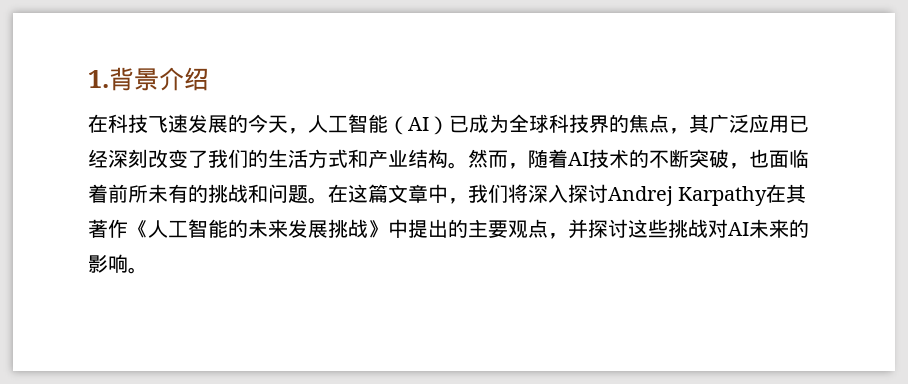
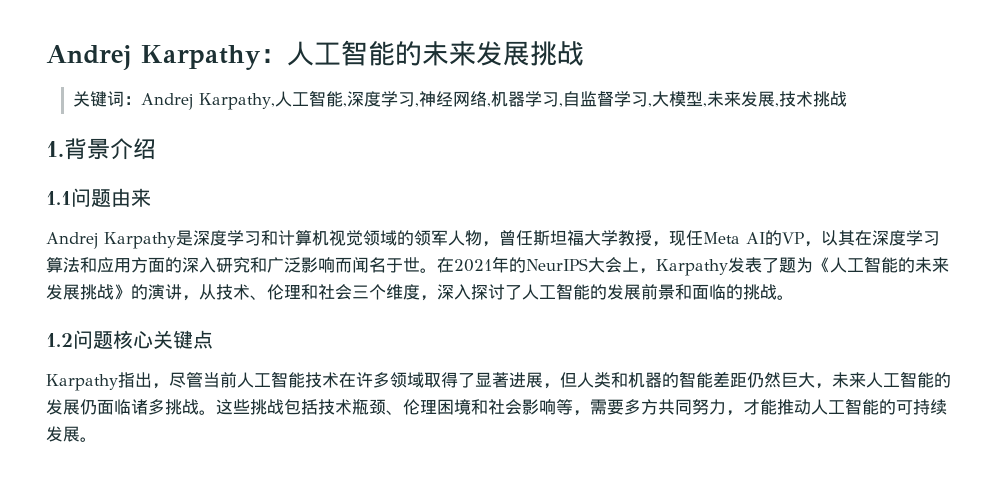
[88,67,209,91] [88,114,809,135] [88,149,809,169] [88,184,807,206] [88,219,128,238] 1.背景介绍 // 在科技飞速发展的今天，人工智能（AI）已成为全球科技界的焦点，其广泛应用已经深刻改变了我们的生活方式和产业结构。然而，随着AI技术的不断突破，也面临着前所未有的挑战和问题。在这篇文章中，我们将深入探讨Andrej Karpathy在其著作 -> [46,40,584,70] [73,90,848,110] [46,138,156,160] [46,188,151,207] [46,230,940,249] [46,256,813,276] Andrej Karpathy：人工智能的未来发展挑战 // 关键词：Andrej Karpathy,人工智能,深度学习,神经网络,机器学习,自监督学习,大模型,未来发展,技术挑战 // 1.背景介绍 // 1.1问题由来 // Andrej Karpathy是深度学习和计算机视觉领域的领军人物，曾任斯坦福大学教授，现任Meta AI的VP，以其在深度学习算法和应用方面的深入研究和广泛影响而闻名于世。在2021年的NeurIPS大会上，Karpathy发表了题为
[388,219,809,239] [88,254,128,273] 中提出的主要观点，并探讨这些挑战对AI未来的影响 -> [131,283,794,301] [46,330,213,349] [46,371,951,391] [46,398,947,416] [46,426,80,442] 的演讲，从技术、伦理和社会三个维度，深入探讨了人工智能的发展前景和面临的挑战。 // 1.2问题核心关键点 // Karpathy指出，尽管当前人工智能技术在许多领域取得了显著进展，但人类和机器的智能差距仍然巨大，未来人工智能的发展仍面临诸多挑战。这些挑战包括技术瓶颈、伦理困境和社会影响等，需要多方共同努力，才能推动人工智能的可持续发展

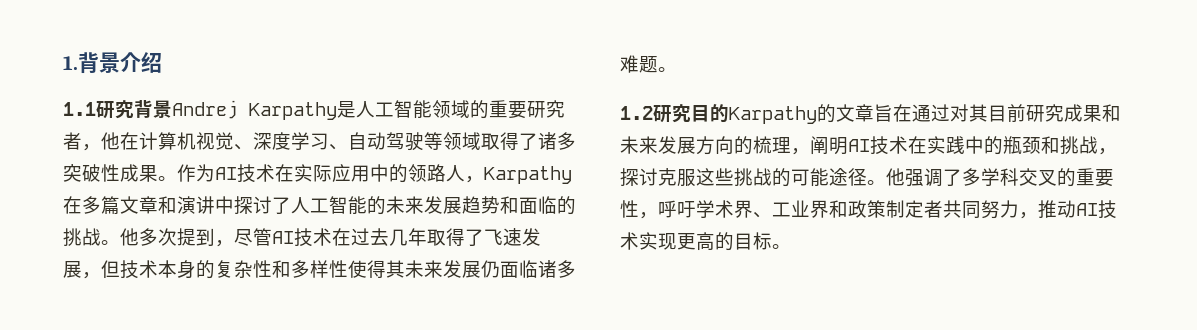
[46,40,584,70] [73,90,848,110] [46,138,156,160] [46,188,151,207] [46,230,940,249] [46,256,949,276] [46,283,794,301] [46,330,213,349] [46,371,951,391] [46,398,947,416] [46,426,80,442] Andrej Karpathy：人工智能的未来发展挑战 // 关键词：Andrej Karpathy,人工智能,深度学习,神经网络,机器学习,自监督学习,大模型,未来发展,技术挑战 // 1.背景介绍 // 1.1问题由来 // Andrej Karpathy是深度学习和计算机视觉领域的领军人物，曾任斯坦福大学教授，现任Meta AI的VP，以其在深度学习算法和应用方面的深入研究和广泛影响而闻名于世。在2021年的NeurIPS大会上，Karpathy发表了题为《人工智能的未来发展挑战》的演讲，从技术、伦理和社会三个维度，深入探讨了人工智能的发展前景和面临的挑战。 // 1.2问题核心关键点 // Karpathy指出，尽管当前人工智能技术在许多领域取得了显著进展，但人类和机器的智能差距仍然巨大，未来人工智能的发展仍面临诸多挑战。这些挑战包括技术瓶颈、伦理困境和社会影响等，需要多方共同努力，才能推动人工智能的可持续发展 -> [63,52,162,74] [63,100,565,120] [63,132,576,151] [63,164,572,184] [63,196,576,215] [63,228,541,247] [63,260,576,279] [620,55,677,73] [620,104,1121,124] [620,136,1117,155] [620,168,1114,187] [620,200,1117,219] [620,232,772,251] 1.背景介绍 // 1.1研究背景Andrej Karpathy是人工智能领域的重要研究者，他在计算机视觉、深度学习、自动驾驶等领域取得了诸多突破性成果。作为AI技术在实际应用中的领路人，Karpathy在多篇文章和演讲中探讨了人工智能的未来发展趋势和面临的挑战。他多次提到，尽管AI技术在过去几年取得了飞速发展，但技术本身的复杂性和多样性使得其未来发展仍面临诸多难题。 // 1.2研究目的Karpathy的文章旨在通过对其目前研究成果和未来发展方向的梳理，阐明AI技术在实践中的瓶颈和挑战，探讨克服这些挑战的可能途径。他强调了多学科交叉的重要性，呼吁学术界、工业界和政策制定者共同努力，推动AI技术实现更高的目标

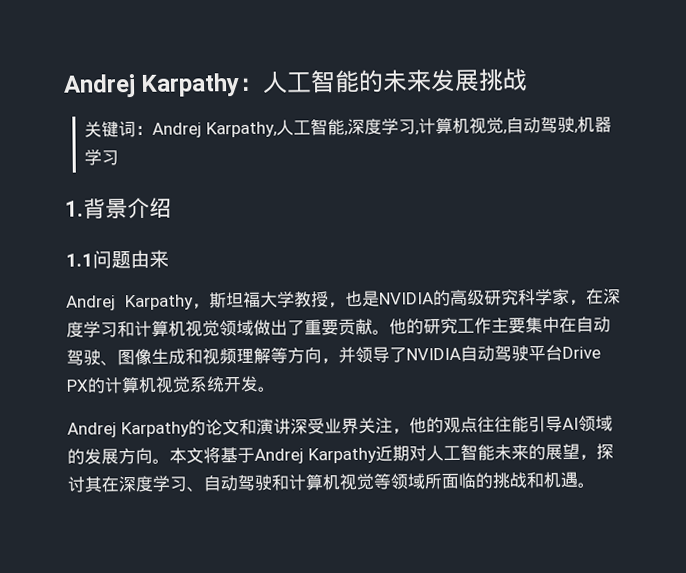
[63,52,162,74] [63,100,565,120] [63,132,253,151] 1.背景介绍 // 1.1研究背景Andrej Karpathy是人工智能领域的重要研究者，他在计算机视觉、 -> [63,68,529,98] [84,116,612,138] [84,149,120,166] [65,197,172,220] [65,249,169,269] [66,288,621,311] [66,316,611,338] [66,344,601,366] [66,375,276,394] [67,415,613,438] [67,443,614,465] [67,476,119,493] Andrej Karpathy：人工智能的未来发展挑战 // 关键词：Andrej Karpathy,人工智能,深度学习,计算机视觉,自动驾驶,机器学习 // 1.背景介绍 // 1.1问题由来 // Andrej Karpathy，斯坦福大学教授，也是NVIDIA的高级研究科学家，在深度学习和计算机视觉领域做出了重要贡献。他的研究工作主要集中在自动驾驶、图像生成和视频理解等方向，并领导了NVIDIA自动驾驶平台Drive PX的计算机视觉系统开发。 // Andrej Karpathy的论文和演讲深受业界关注，他的观点往往能引导AI领域的发展方向。本文将基于Andrej Karpathy近期对人工智能未来的展望，探讨其在
[424,132,576,150] [63,164,572,184] [63,196,576,215] [63,228,541,247] [63,260,576,279] [620,55,677,73] [620,104,1121,124] [620,136,1117,155] [620,168,1114,187] [620,200,1117,219] [620,232,772,251] 等领域取得了诸多突破性成果。作为AI技术在实际应用中的领路人，Karpathy在多篇文章和演讲中探讨了人工智能的未来发展趋势和面临的挑战。他多次提到，尽管AI技术在过去几年取得了飞速发展，但技术本身的复杂性和多样性使得其未来发展仍面临诸多难题。 // 1.2研究目的Karpathy的文章旨在通过对其目前研究成果和未来发展方向的梳理，阐明AI技术在实践中的瓶颈和挑战，探讨克服这些挑战的可能途径。他强调了多学科交叉的重要性，呼吁学术界、工业界和政策制定者共同努力，推动AI技术实现更高的目标 -> [271,471,578,491] 和计算机视觉等领域所面临的挑战和机遇

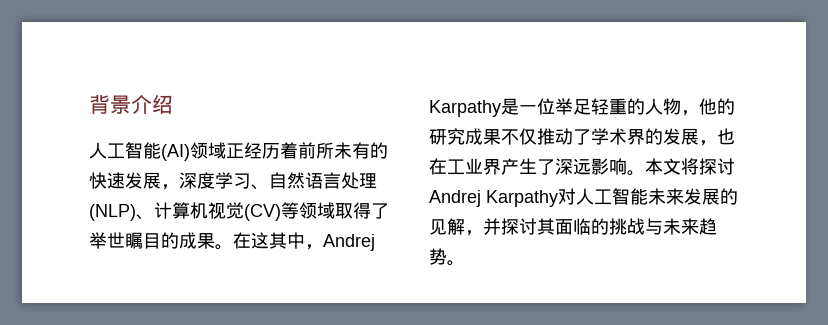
[63,68,529,98] [84,116,612,138] [84,149,120,166] [65,197,172,220] [65,249,169,269] [66,288,621,311] [66,316,611,338] [66,344,601,366] [66,375,276,394] [67,415,613,438] [67,447,153,465] Andrej Karpathy：人工智能的未来发展挑战 // 关键词：Andrej Karpathy,人工智能,深度学习,计算机视觉,自动驾驶,机器学习 // 1.背景介绍 // 1.1问题由来 // Andrej Karpathy，斯坦福大学教授，也是NVIDIA的高级研究科学家，在深度学习和计算机视觉领域做出了重要贡献。他的研究工作主要集中在自动驾驶、图像生成和视频理解等方向，并领导了NVIDIA自动驾驶平台Drive PX的计算机视觉系统开发。 // Andrej Karpathy的论文和演讲深受业界关注，他的观点往往能引导AI领域的发展方向 -> [89,95,173,114] [89,142,388,161] [89,172,377,190] [89,202,389,221] [89,232,375,251] [429,98,735,117] [429,128,735,146] [429,158,627,175] 背景介绍 // 人工智能(AI)领域正经历着前所未有的快速发展，深度学习、自然语言处理(NLP)、计算机视觉(CV)等领域取得了举世瞩目的成果。在这其中，Andrej Karpathy是一位举足轻重的人物，他的研究成果不仅推动了学术界的发展，也在工业界产生了深远影响
[220,445,410,464] 基于Andrej Karpathy近期 -> [699,158,735,175] [429,190,558,207] 探讨Andrej Karpathy
[527,443,614,461] [67,471,578,493] 的展望，探讨其在深度学习、自动驾驶和计算机视觉等领域所面临的挑战和机遇 -> [684,188,738,205] [429,218,717,236] [429,248,447,265] 发展的见解，并探讨其面临的挑战与未来趋势

